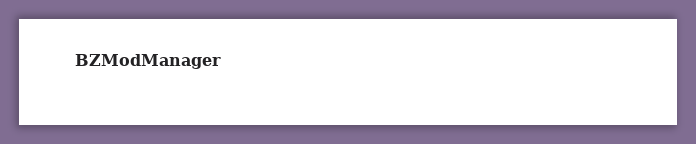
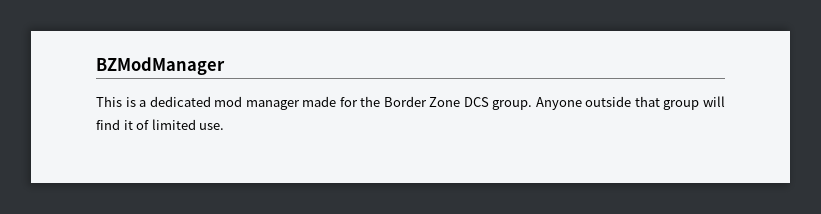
(221, 61) none -> [96,96,725,110] [96,119,225,130] // This is a dedicated mod manager made for the Border Zone DCS group. Anyone outside that group will find it of limited use.

